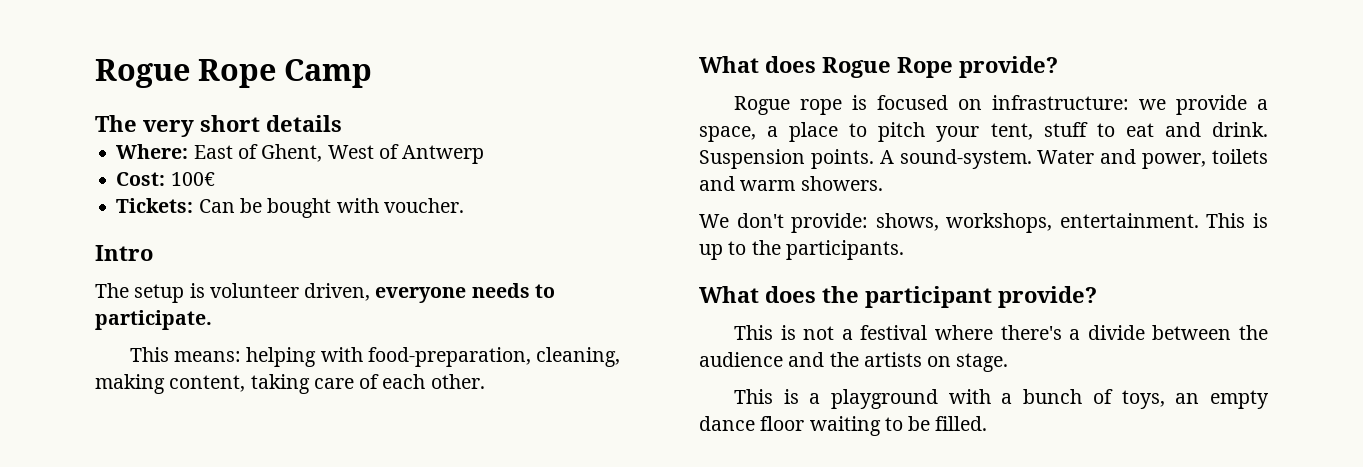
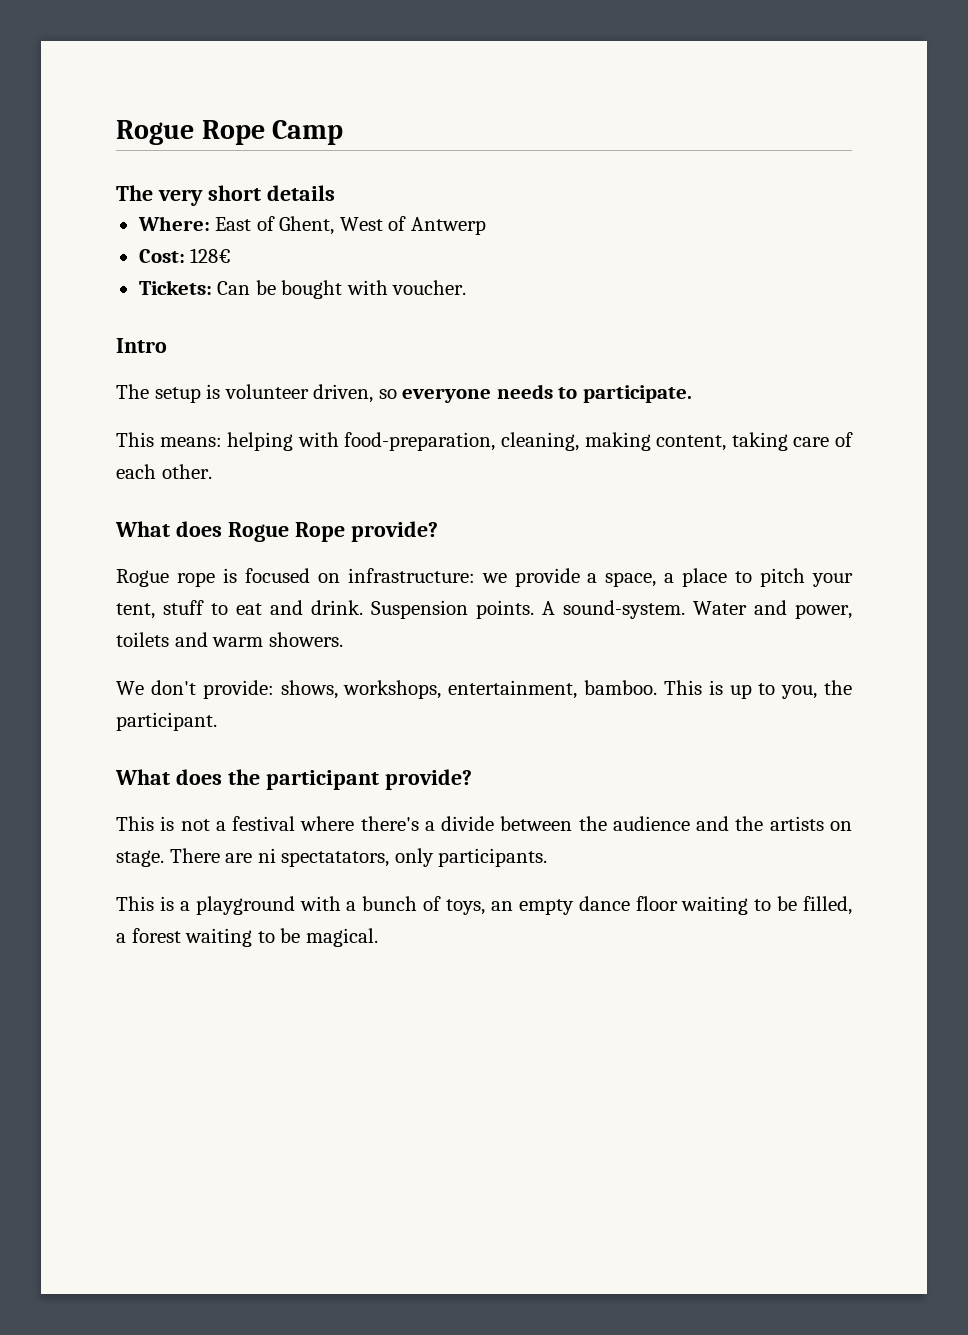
[170,172,215,186] 100€ -> [190,248,232,263] 128€
(371, 292) none -> [378,389,397,399] so
[1059,213,1199,228] entertainment. -> [448,680,657,699] entertainment, bamboo.
[751,240,904,260] the participants. -> [781,680,853,699] [116,712,217,731] you, the participant.
(1009, 362) none -> [169,848,548,867] There are ni spectatators, only participants.
[935,416,988,431] filled. -> [803,896,852,915] [116,928,378,947] filled, a forest waiting to be magical.

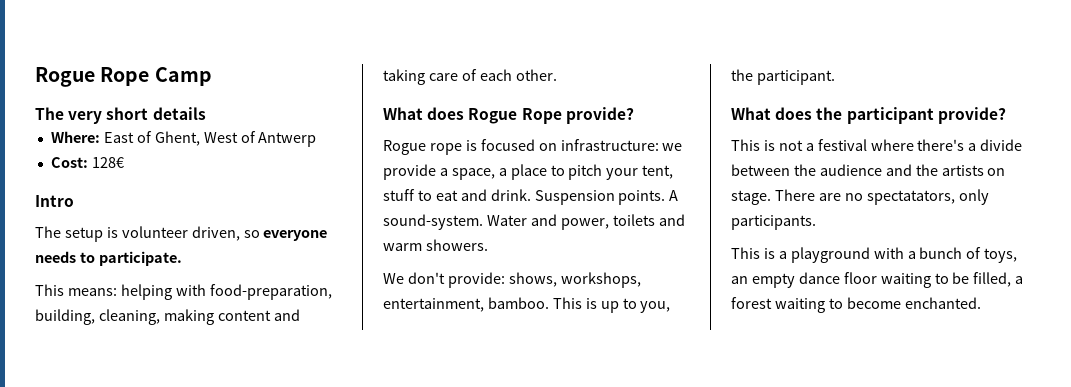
[138,280,467,299] // Tickets: Can be bought with voucher. -> (124, 162) none
(496, 441) none -> [35,309,95,325] building,
[656,435,727,451] content, -> [217,309,300,321] content and
[257,848,276,863] ni -> [844,193,863,201] no
[280,928,378,947] be magical. -> [846,297,981,309] become enchanted.

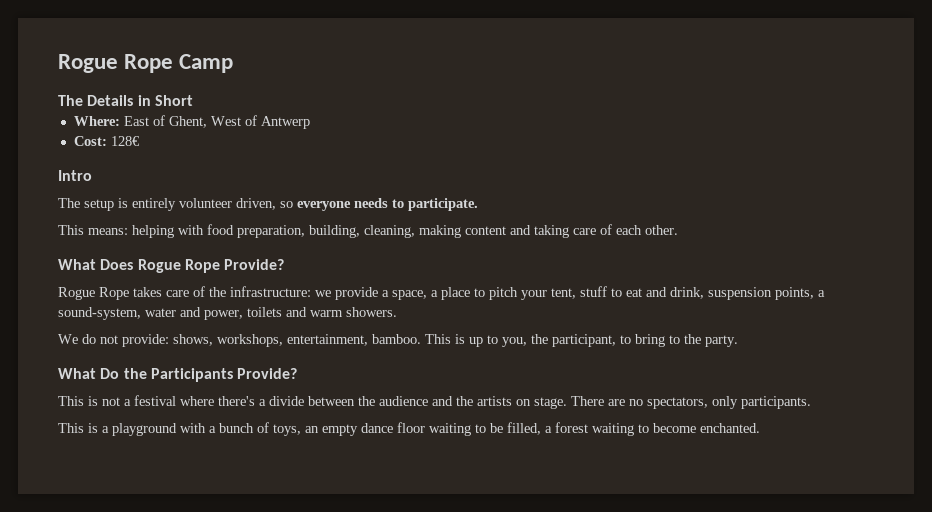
[68,107,206,124] very short details -> [87,95,193,106] Details in Short
(118, 232) none -> [132,198,176,211] entirely
[209,284,332,300] food-preparation, -> [207,224,305,238] food preparation,
[427,107,634,124] [383,139,557,155] does Rogue Rope provide? // Rogue rope is focused on -> [100,259,285,273] [58,286,226,300] Does Rogue Rope Provide? // Rogue Rope takes care of the
[490,189,679,205] [383,214,527,230] drink. Suspension points. A sound-system. Water -> [670,287,825,300] [58,307,176,320] drink, suspension points, a sound-system, water
[407,272,445,284] don't -> [82,334,118,344] do not
[756,70,835,85] [731,107,1006,124] participant. // What does the participant provide? -> [552,334,738,347] [58,368,298,382] participant, to bring to the party. // What Do the Participants Provide?
[866,190,955,205] spectatators, -> [647,397,708,409] spectators,

